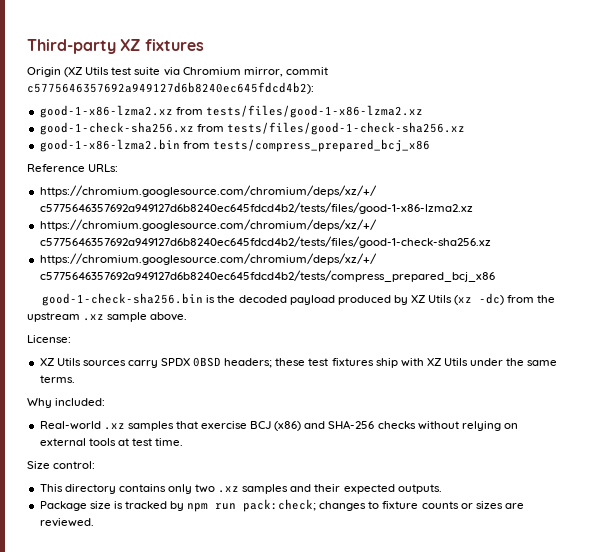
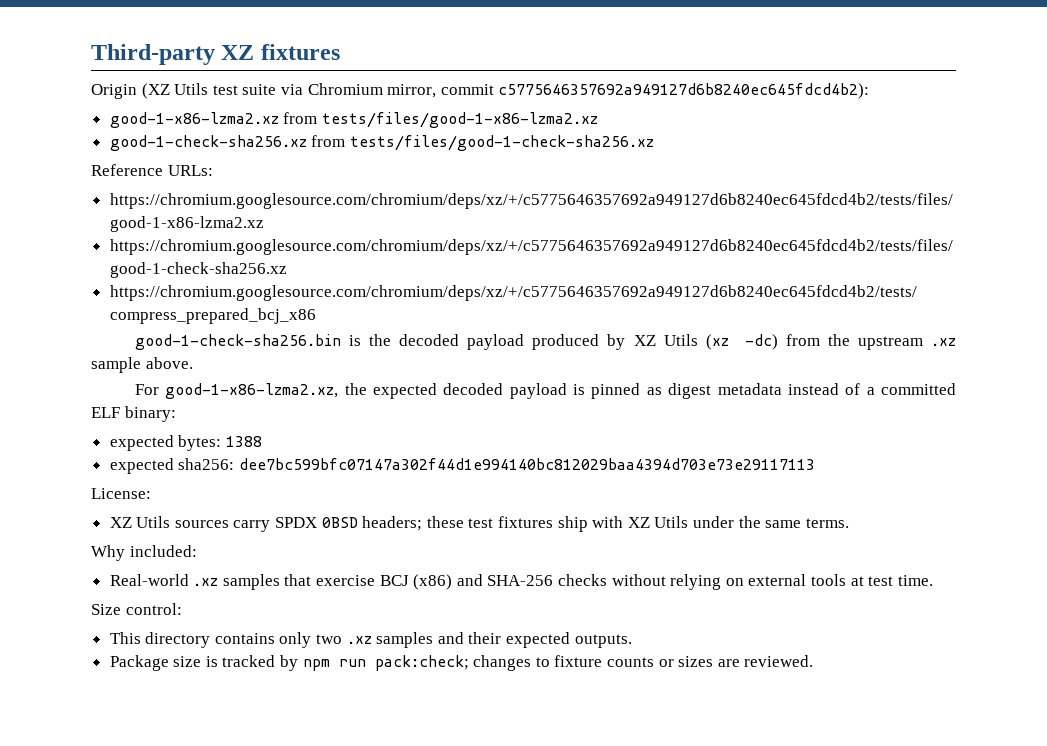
[39,139,430,152] // good-1-x86-lzma2.bin from tests/compress_prepared_bcj_x86 -> (654, 143) none
(188, 316) none -> [134,383,957,399] [91,406,176,422] [109,435,262,451] [109,458,815,474] // For good-1-x86-lzma2.xz, the expected decoded payload is pinned as digest metadata instead of a committed ELF binary: // expected bytes: 1388 // expected sha256: dee7bc599bfc07147a302f44d1e994140bc812029baa4394d703e73e29117113

